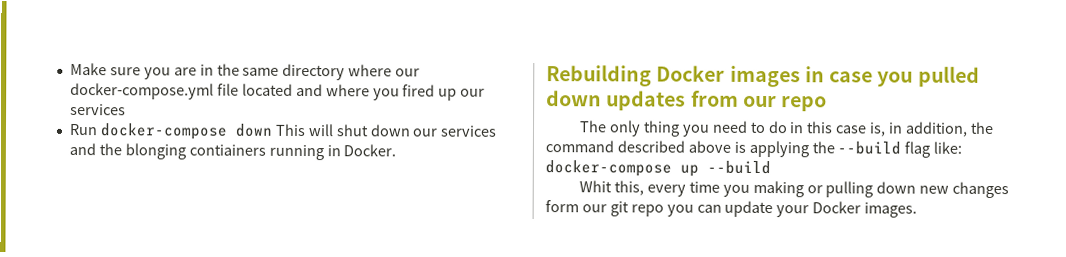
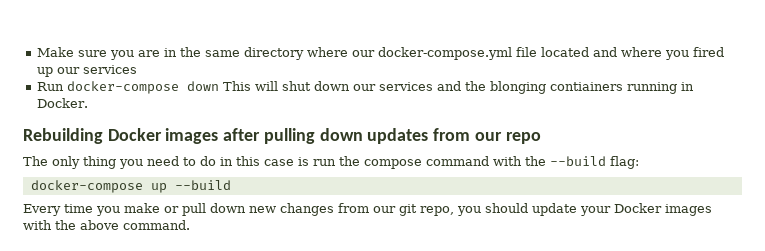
[804,66,980,87] in case you pulled -> [223,128,315,144] after pulling
[869,121,994,137] [545,140,963,158] [545,160,771,177] [579,180,874,198] is, in addition, the command described above is applying the --build flag like: docker-compose up --build // Whit this, every time you making or pulling -> [298,156,639,169] [30,180,231,193] [23,203,206,216] is run the compose command with the --build flag: // docker-compose up --build // Every time you make or pull
[545,200,579,213] form -> [338,203,369,213] from
[630,200,918,218] repo you can update your Docker images. -> [420,203,712,216] [23,220,190,230] repo, you should update your Docker images with the above command.

